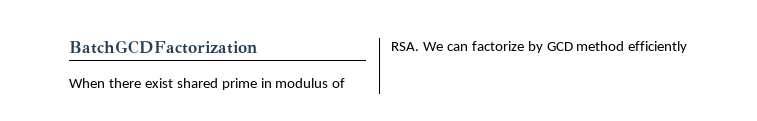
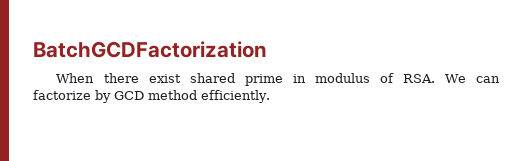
[628,41,688,53] efficiently -> [201,90,270,103] efficiently.

